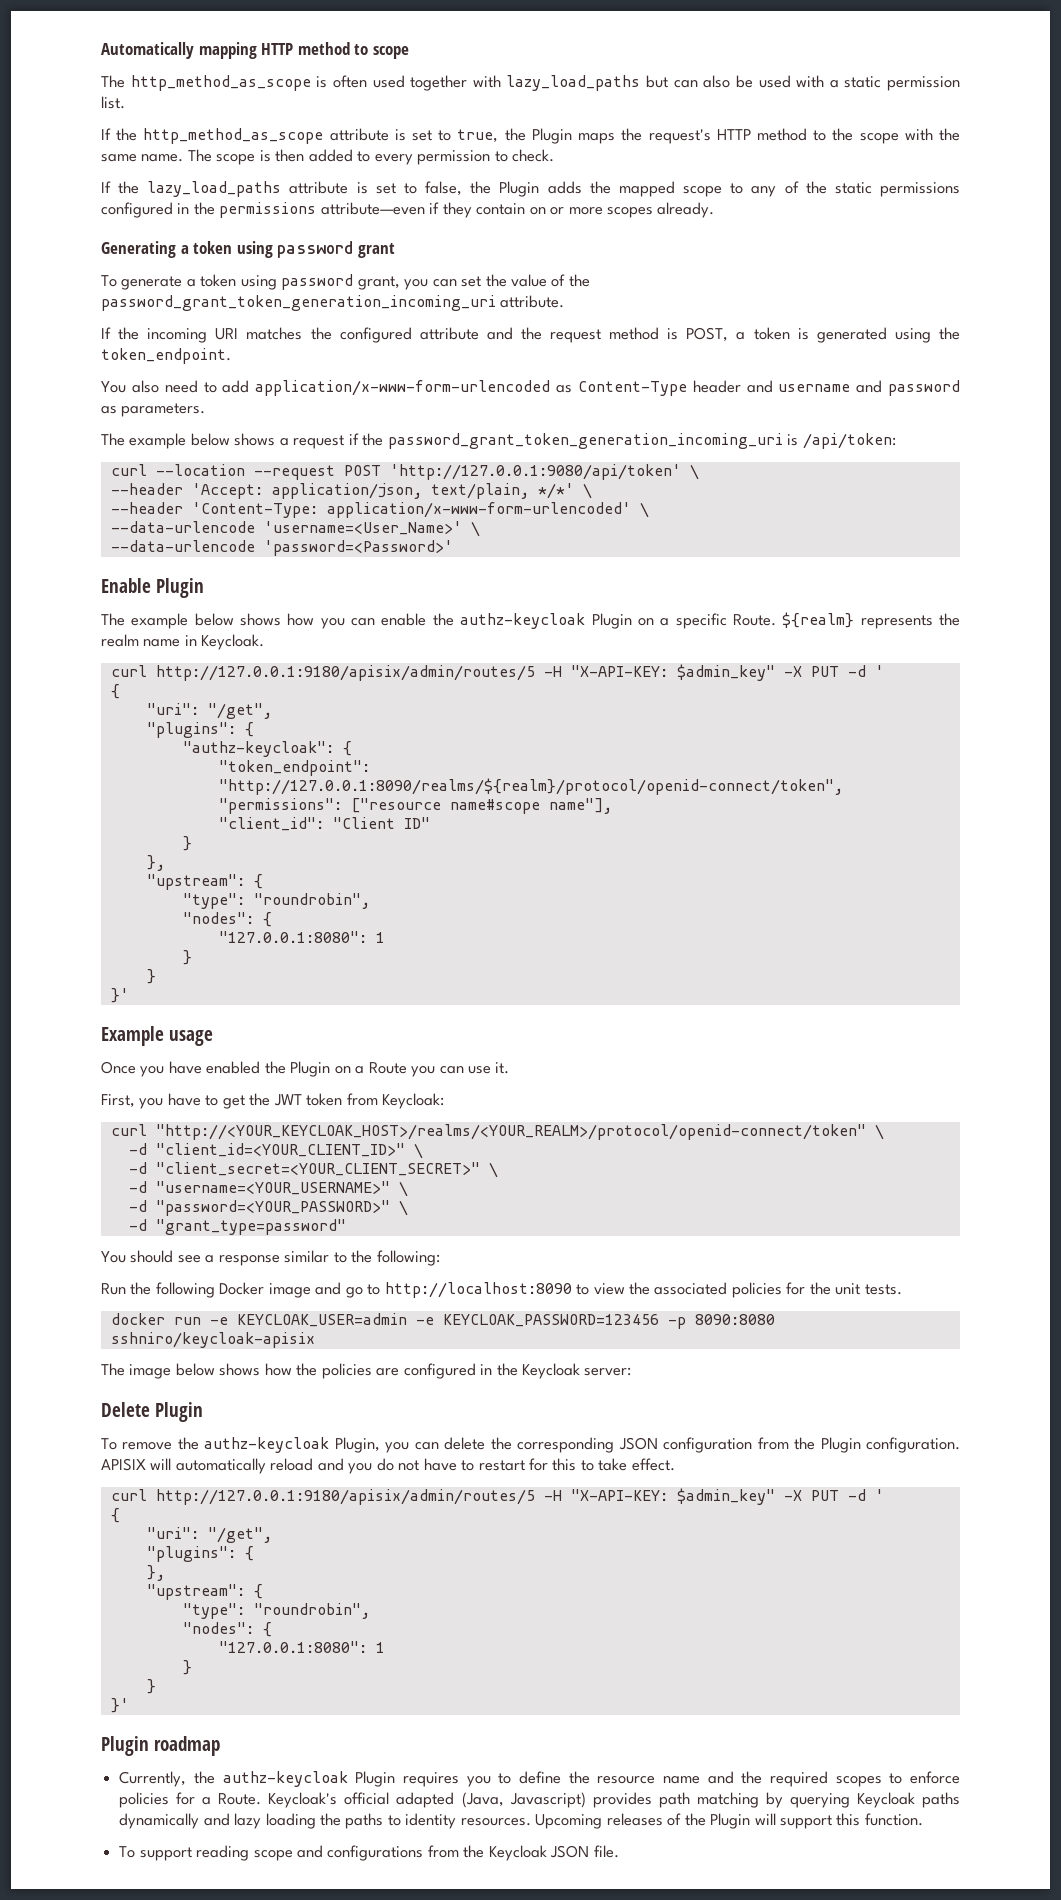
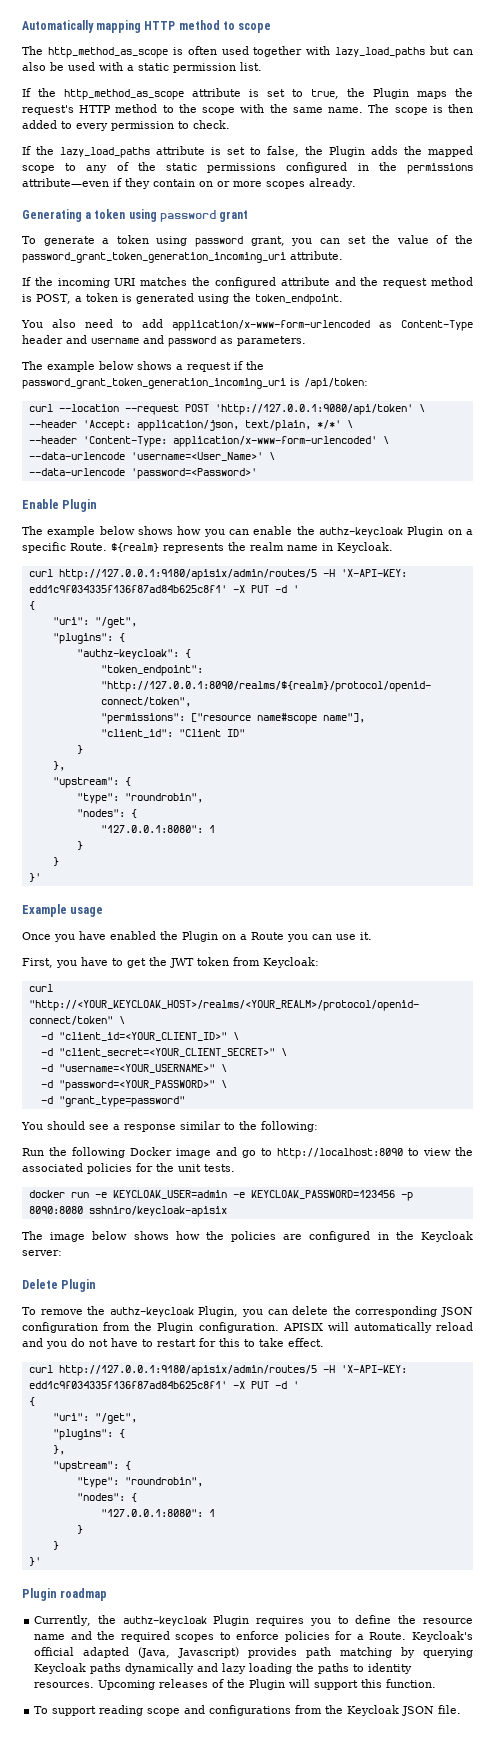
[570,664,775,681] "X-API-KEY: $admin_key" -> [340,569,407,577] [28,585,227,593] 'X-API-KEY: edd1c9f034335f136f87ad84b625c8f1'
[570,1488,775,1505] "X-API-KEY: $admin_key" -> [340,1365,407,1373] [28,1381,227,1389] 'X-API-KEY: edd1c9f034335f136f87ad84b625c8f1'

